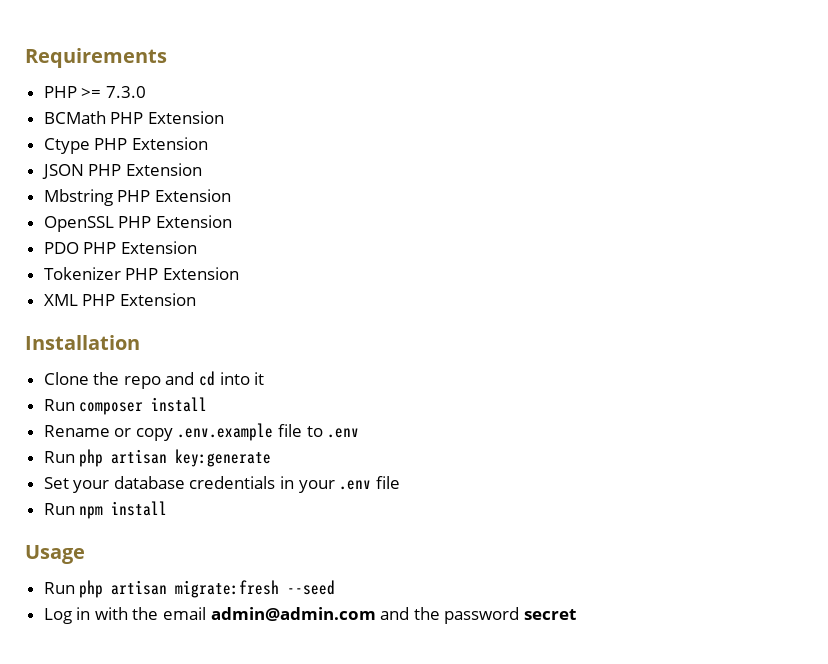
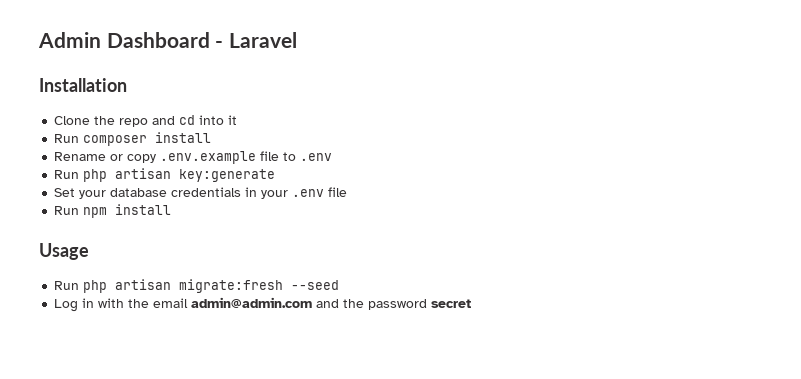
[25,48,167,68] [43,86,146,98] [43,111,224,124] [43,137,208,154] [41,163,202,179] [43,189,231,206] [43,215,232,232] [43,241,197,254] [43,267,239,280] [43,293,196,306] Requirements // PHP >= 7.3.0 // BCMath PHP Extension // Ctype PHP Extension // JSON PHP Extension // Mbstring PHP Extension // OpenSSL PHP Extension // PDO PHP Extension // Tokenizer PHP Extension // XML PHP Extension -> [38,32,297,48] Admin Dashboard - Laravel

